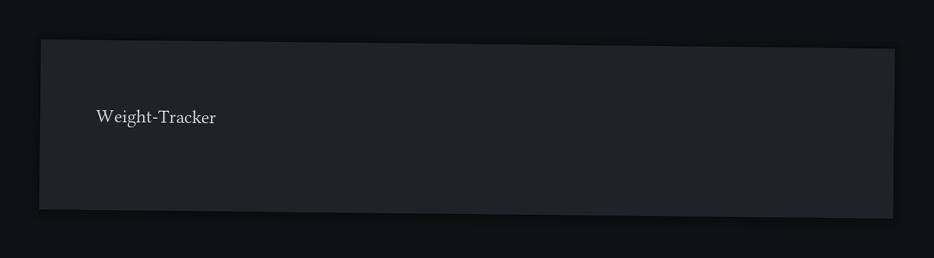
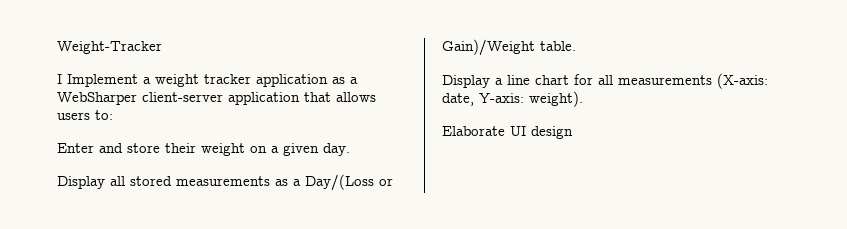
(217, 118) none -> [57,74,358,87] [57,92,376,105] [57,110,113,120] [57,143,350,156] [57,174,393,191] [442,39,576,56] [442,73,768,89] [442,91,583,107] [442,126,573,139] // I Implement a weight tracker application as a WebSharper client-server application that allows users to: // Enter and store their weight on a given day. // Display all stored measurements as a Day/(Loss or Gain)/Weight table. // Display a line chart for all measurements (X-axis: date, Y-axis: weight). // Elaborate UI design

